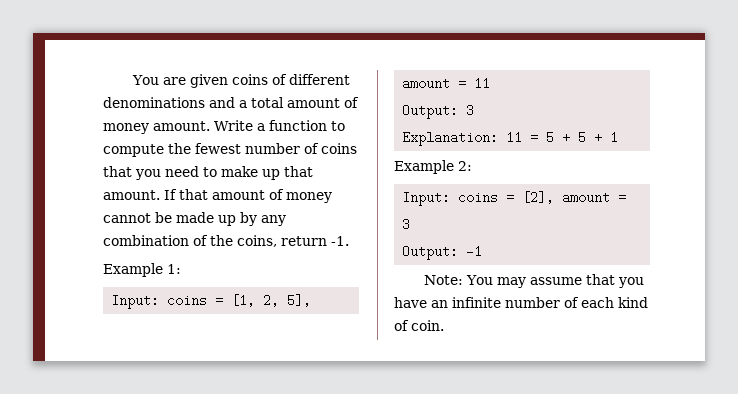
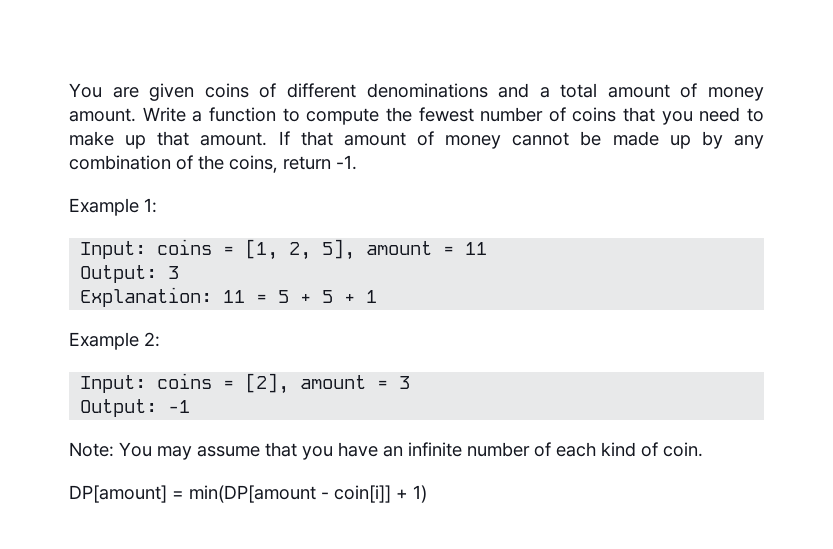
(444, 325) none -> [69,485,427,503] // DP[amount] = min(DP[amount - coin[i]] + 1)

